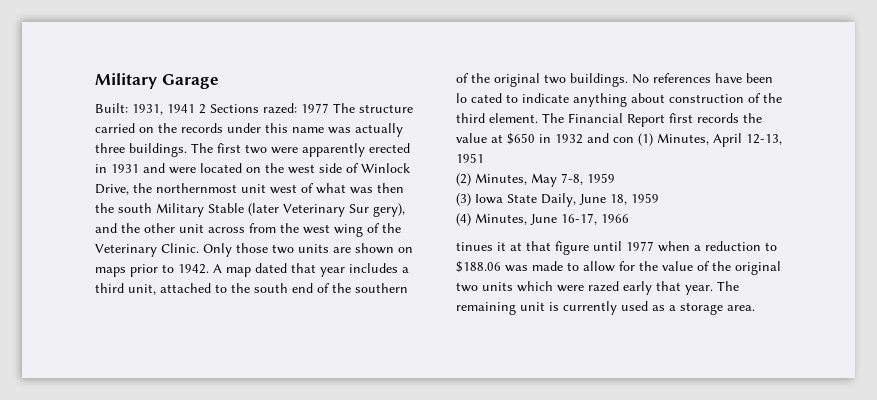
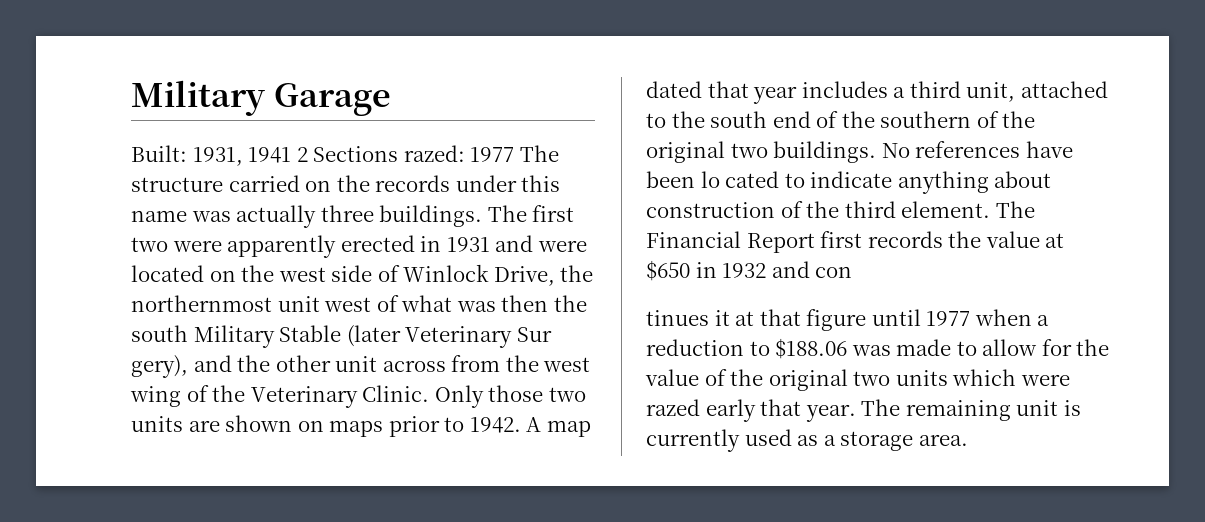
[638,133,782,147] [456,153,484,163] [456,173,615,187] [456,193,659,207] [456,213,629,226] (1) Minutes, April 12-13, 1951 // (2) Minutes, May 7-8, 1959 // (3) Iowa State Daily, June 18, 1959 // (4) Minutes, June 16-17, 1966 -> (853, 272) none

